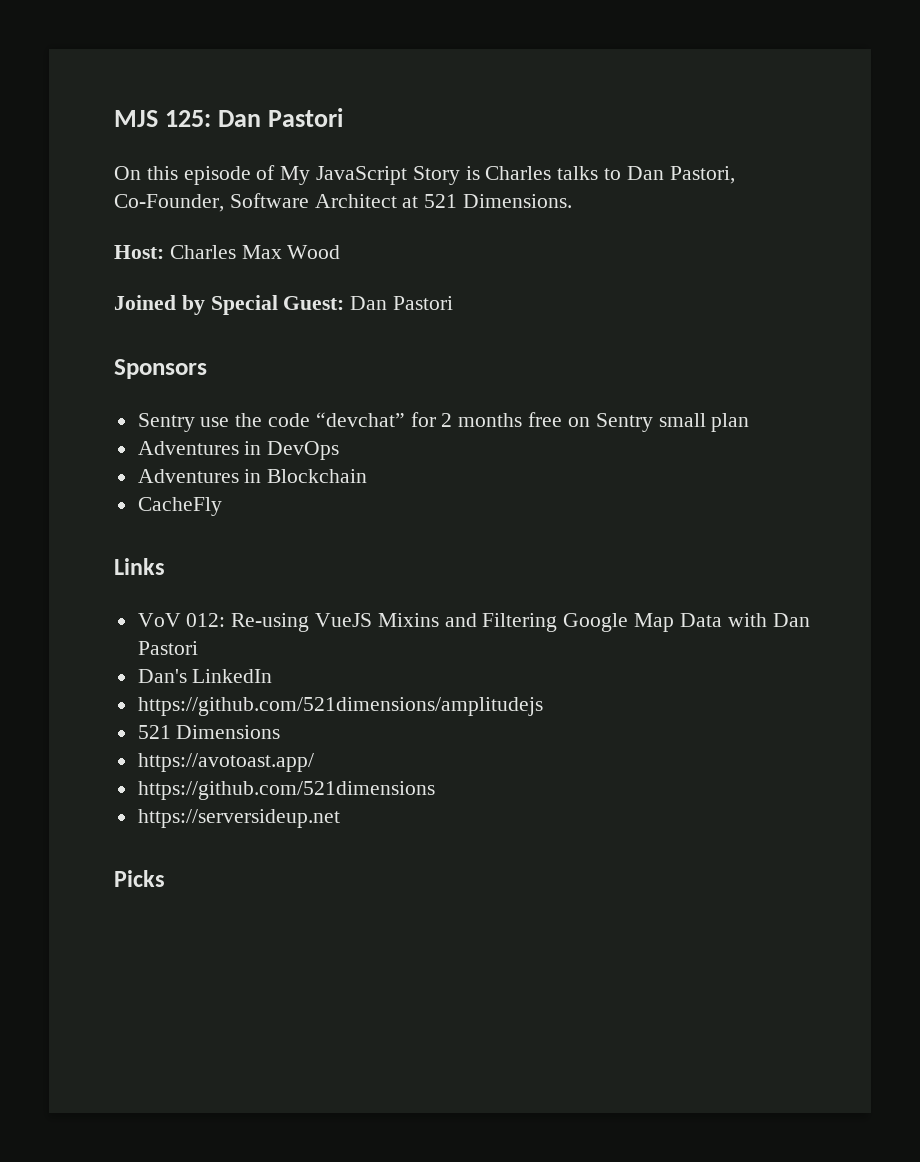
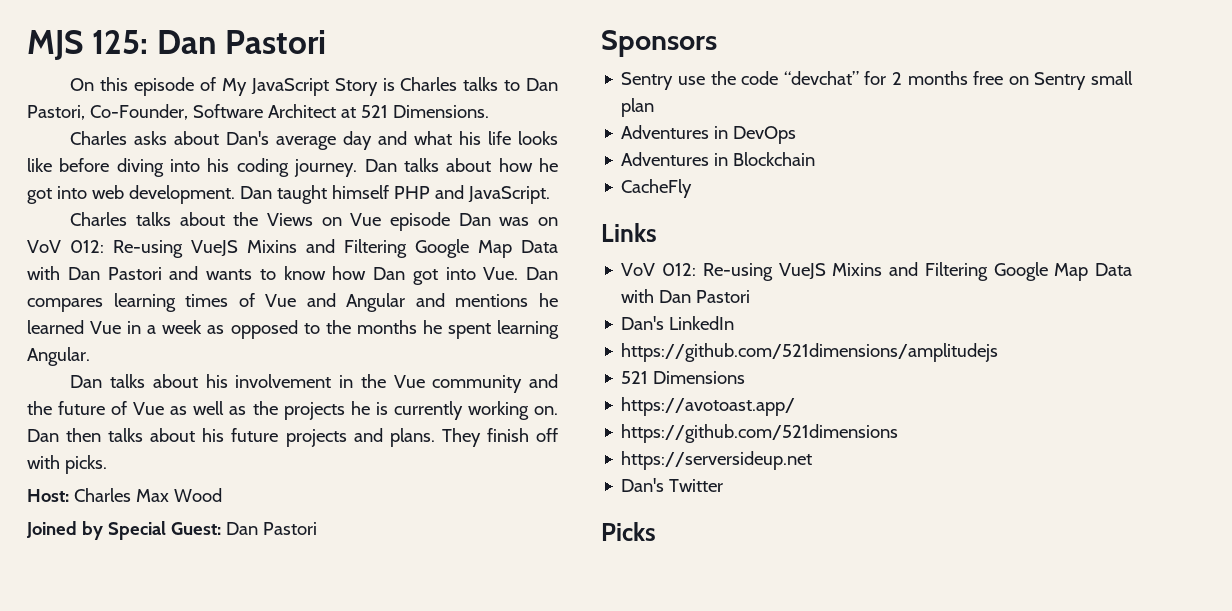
(573, 201) none -> [70,131,559,150] [27,158,559,177] [27,185,550,204] [70,212,558,231] [27,239,558,258] [27,266,558,285] [27,293,558,312] [27,320,559,339] [27,347,90,366] [70,374,559,393] [27,401,558,420] [27,428,558,447] [27,455,107,474] // Charles asks about Dan's average day and what his life looks like before diving into his coding journey. Dan talks about how he got into web development. Dan taught himself PHP and JavaScript. // Charles talks about the Views on Vue episode Dan was on VoV 012: Re-using VueJS Mixins and Filtering Google Map Data with Dan Pastori and wants to know how Dan got into Vue. Dan compares learning times of Vue and Angular and mentions he learned Vue in a week as opposed to the months he spent learning Angular. // Dan talks about his involvement in the Vue community and the future of Vue as well as the projects he is currently working on. Dan then talks about his future projects and plans. They finish off with picks.
(340, 818) none -> [621,478,724,492] // Dan's Twitter

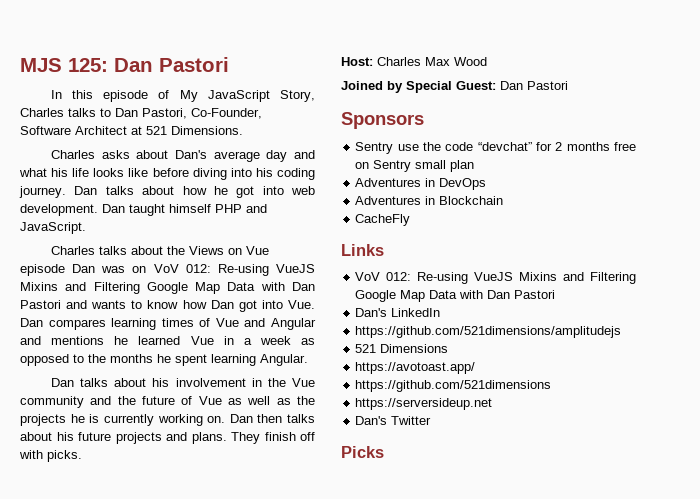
[70,78,95,91] On -> [50,90,62,99] In
[334,78,395,96] Story is -> [280,90,315,102] Story,

